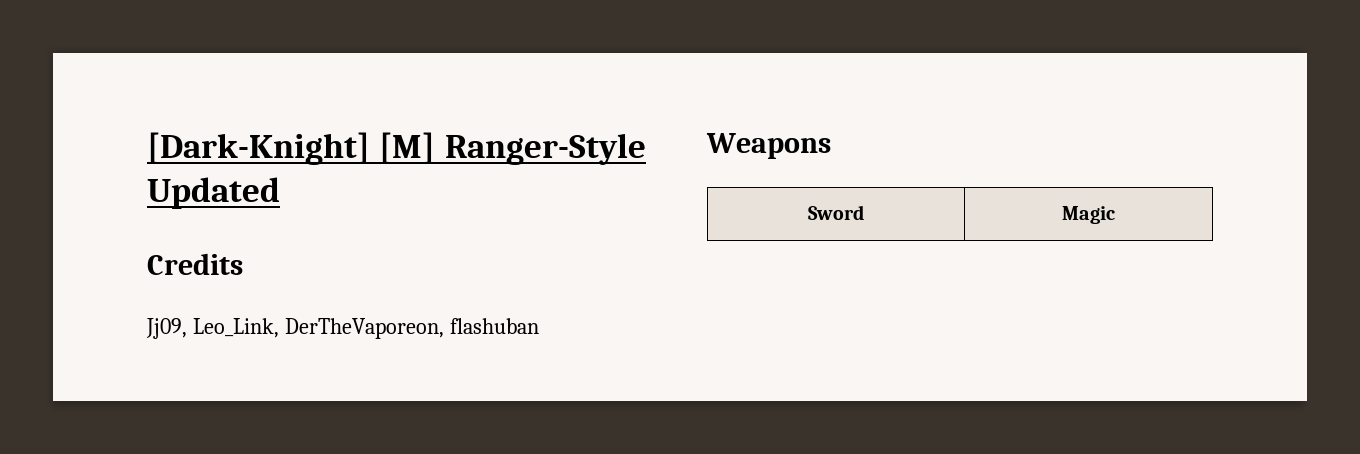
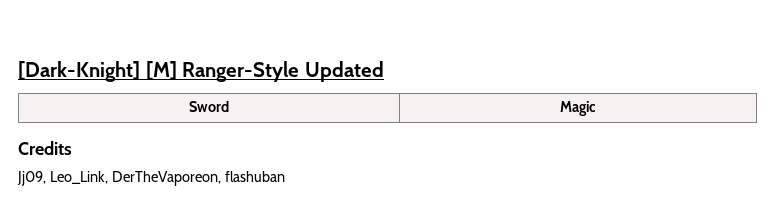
(280, 193) none -> [189,101,229,112] [560,101,596,116] // Sword | Magic
[706,133,831,159] [808,205,864,220] [1062,206,1115,224] // Weapons // Sword | Magic -> (285, 176) none

